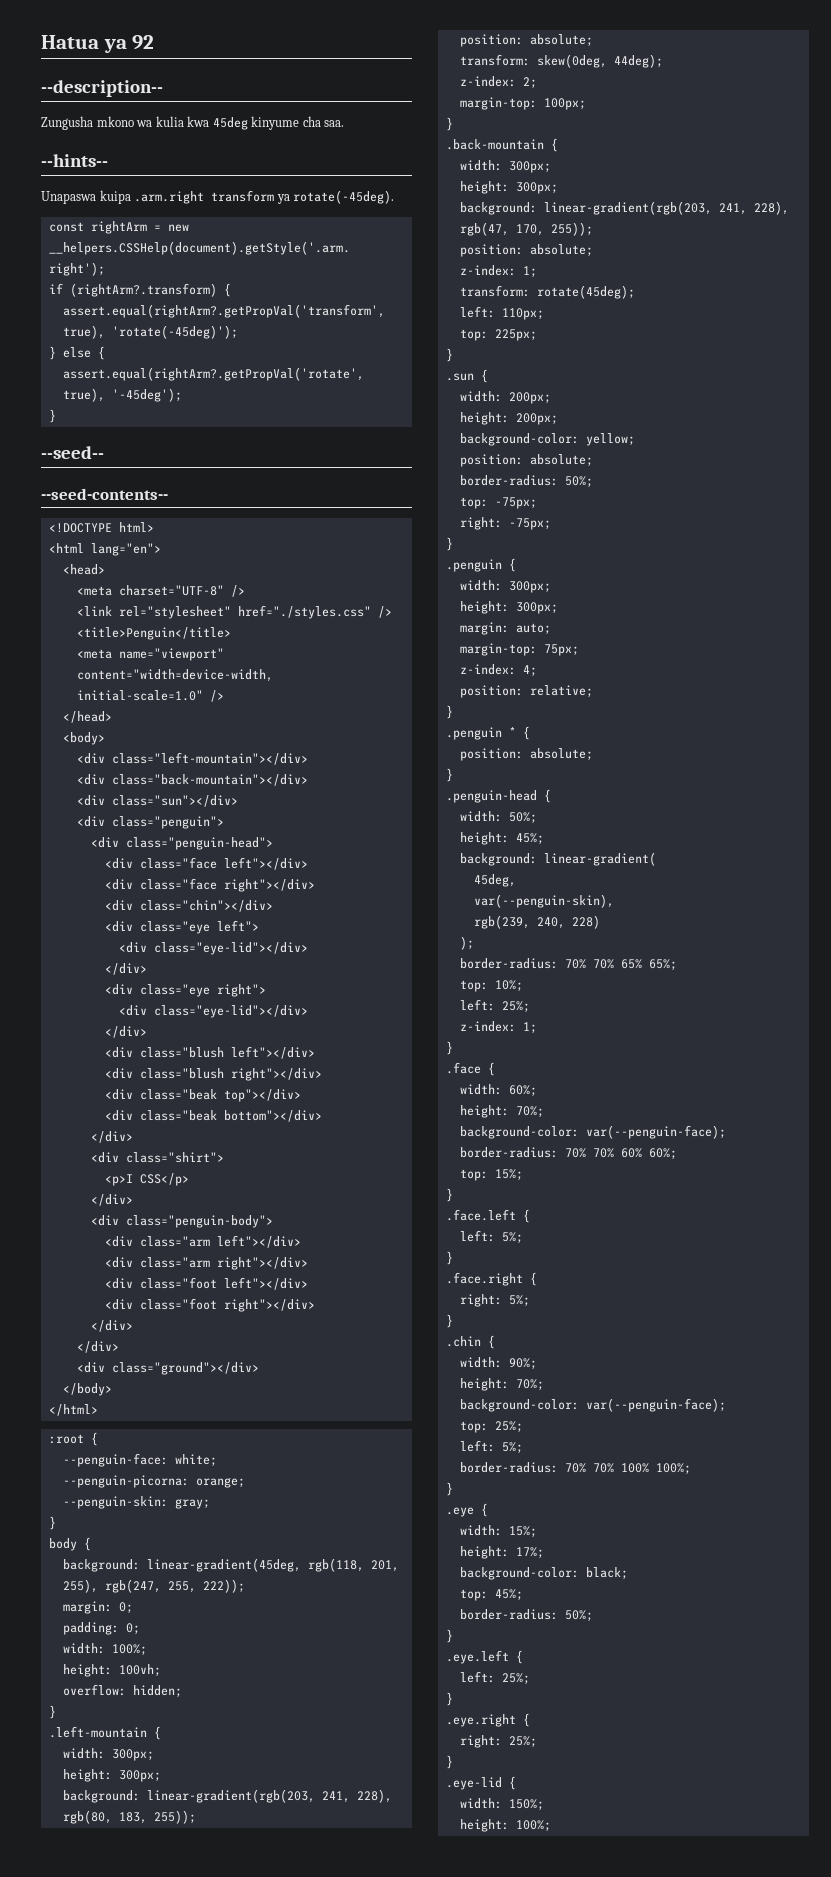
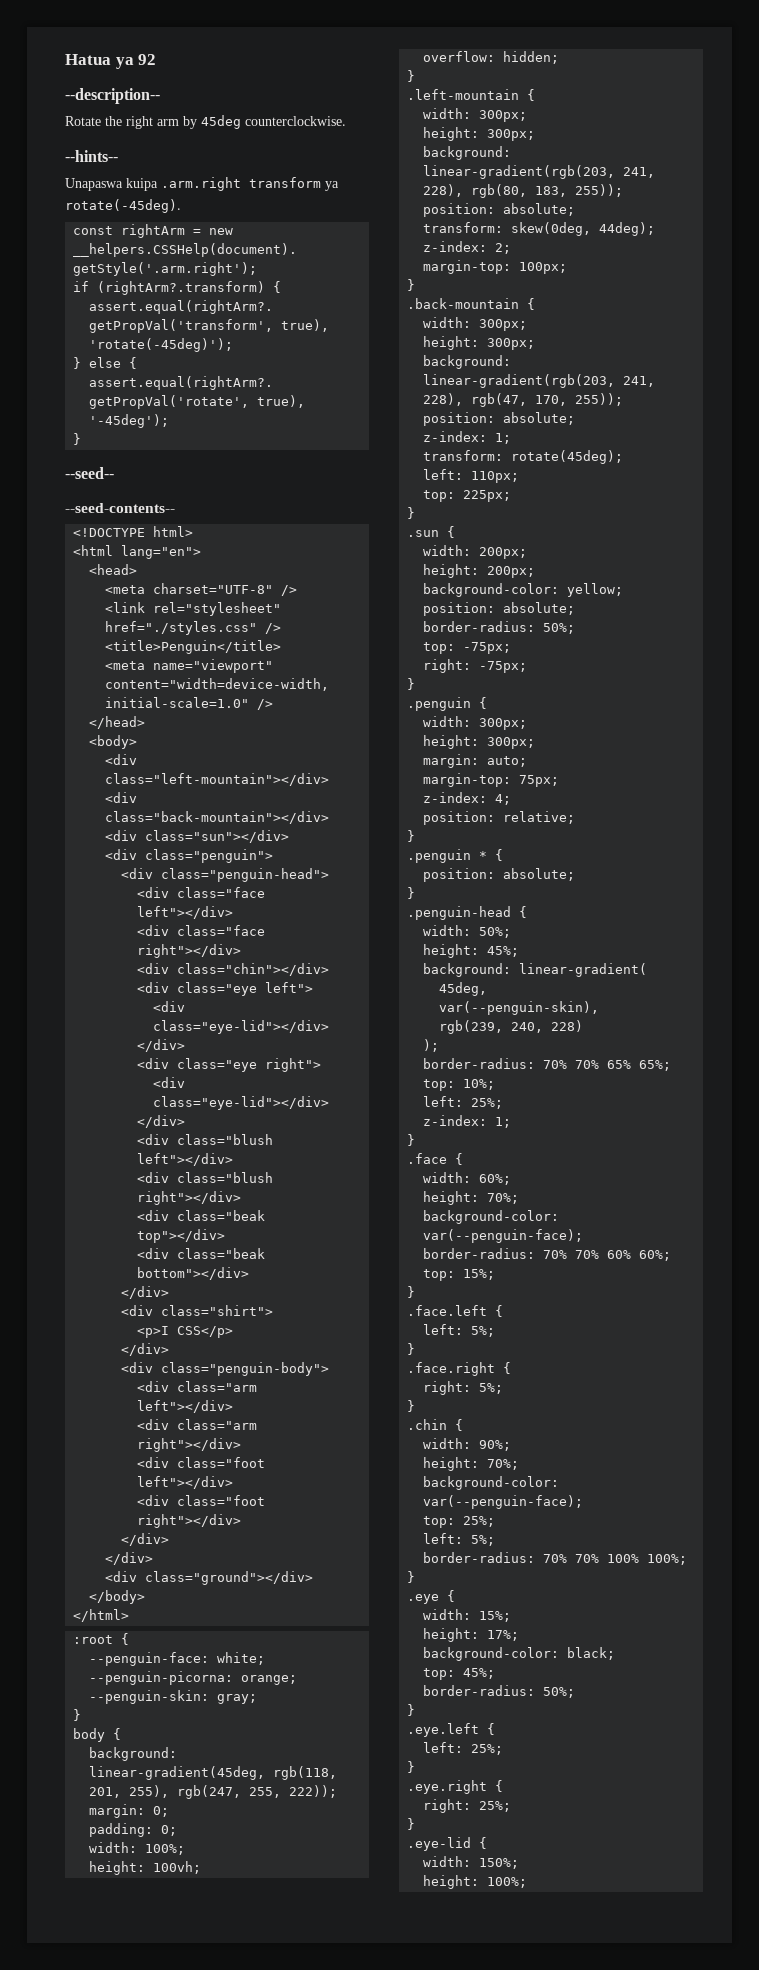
[41,116,345,130] Zungusha mkono wa kulia kwa 45deg kinyume cha saa. -> [65,115,346,129] Rotate the right arm by 45deg counterclockwise.

